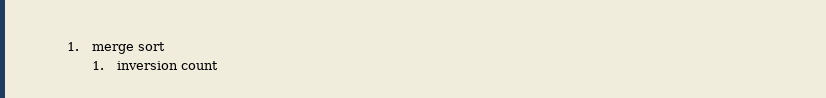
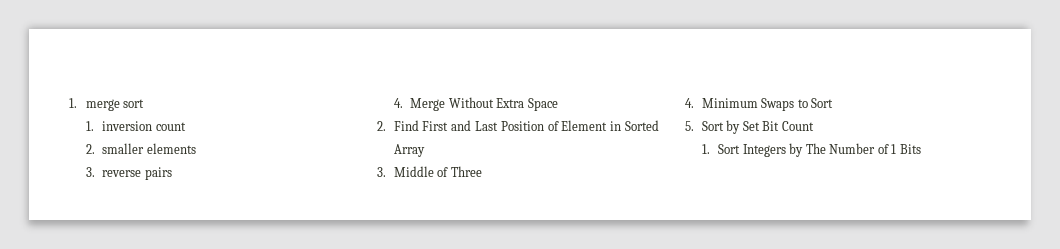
(218, 65) none -> [85,143,196,154] [85,167,172,180] [393,97,558,111] [377,120,659,131] [393,144,425,157] [377,166,482,177] [685,98,834,111] [685,120,814,134] [701,143,921,157] // 2. smaller elements // 3. reverse pairs // 4. Merge Without Extra Space // 2. Find First and Last Position of Element in Sorted Array // 3. Middle of Three // 4. Minimum Swaps to Sort // 5. Sort by Set Bit Count // 1. Sort Integers by The Number of 1 Bits

